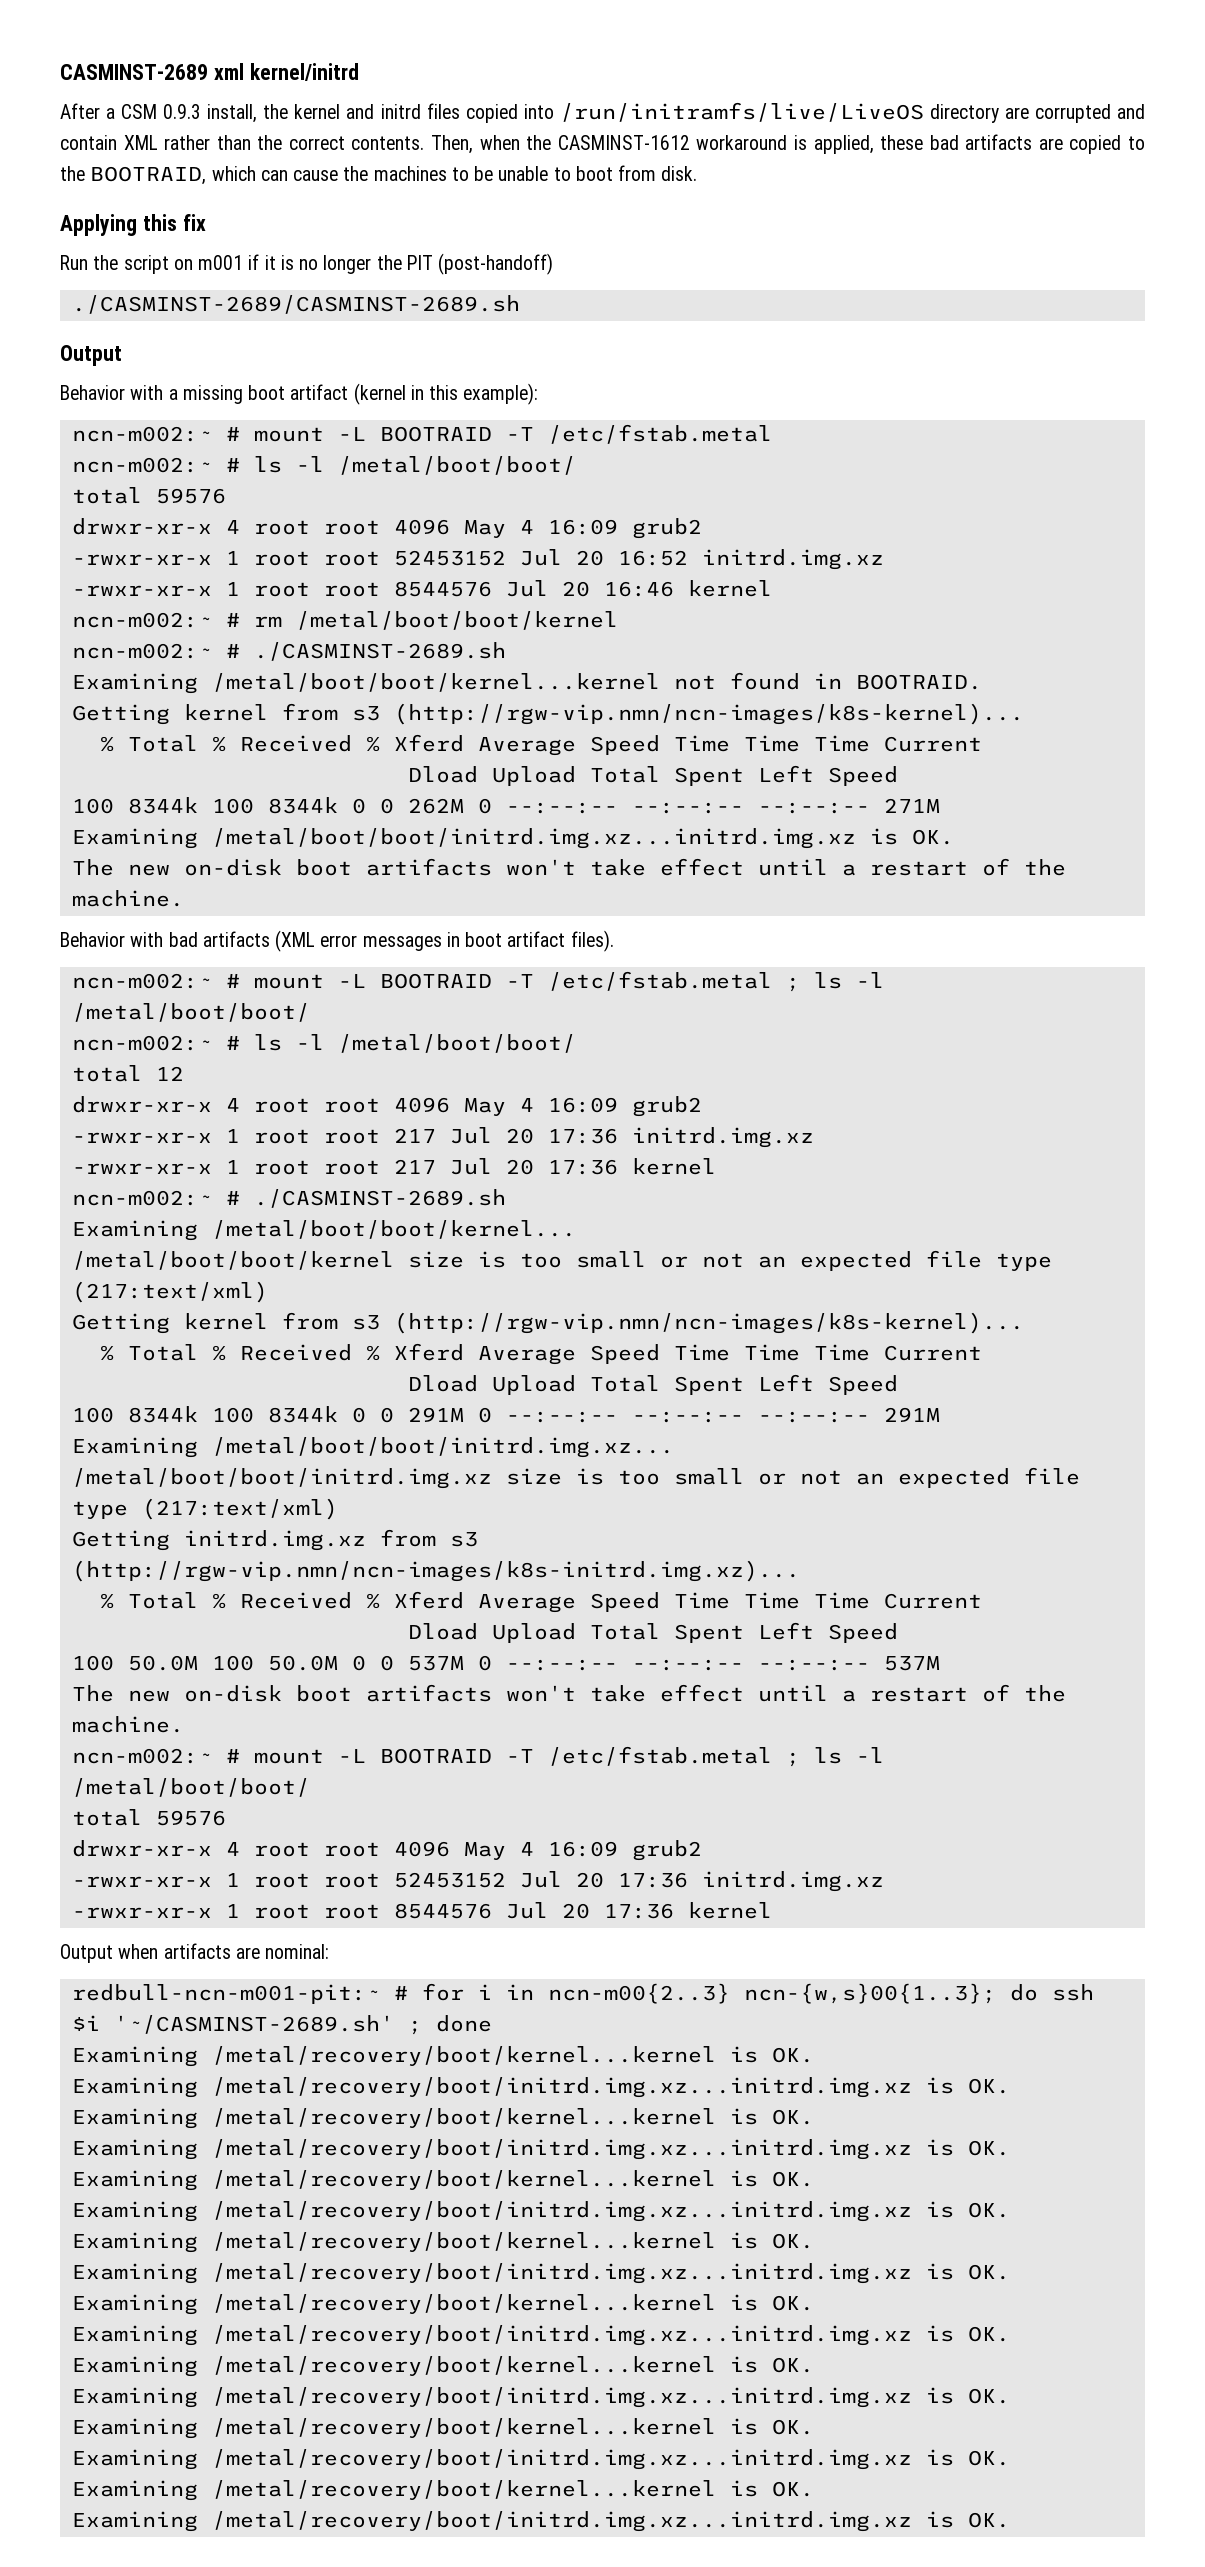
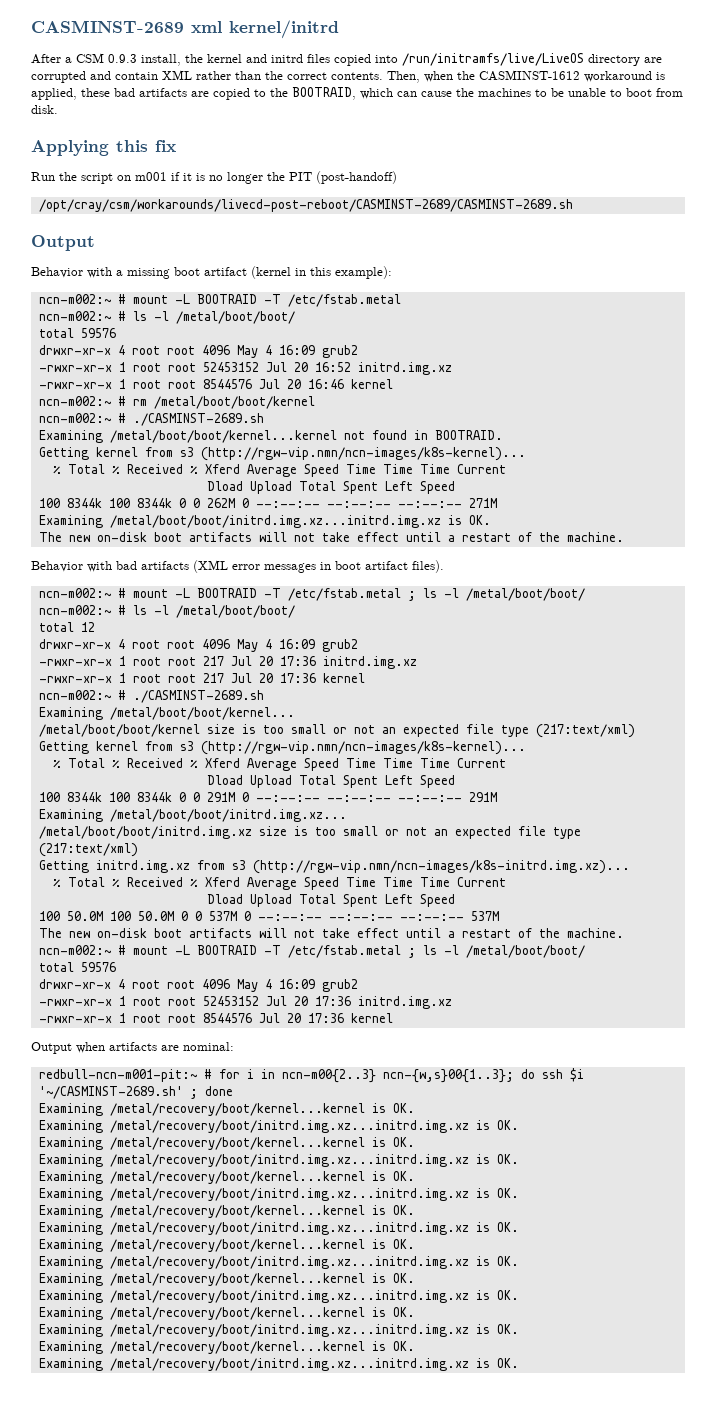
[71,295,520,314] ./CASMINST-2689/CASMINST-2689.sh -> [38,199,573,212] /opt/cray/csm/workarounds/livecd-post-reboot/CASMINST-2689/CASMINST-2689.sh
[505,859,576,876] won't -> [258,532,315,542] will not
[505,1685,576,1702] won't -> [258,928,315,938] will not

